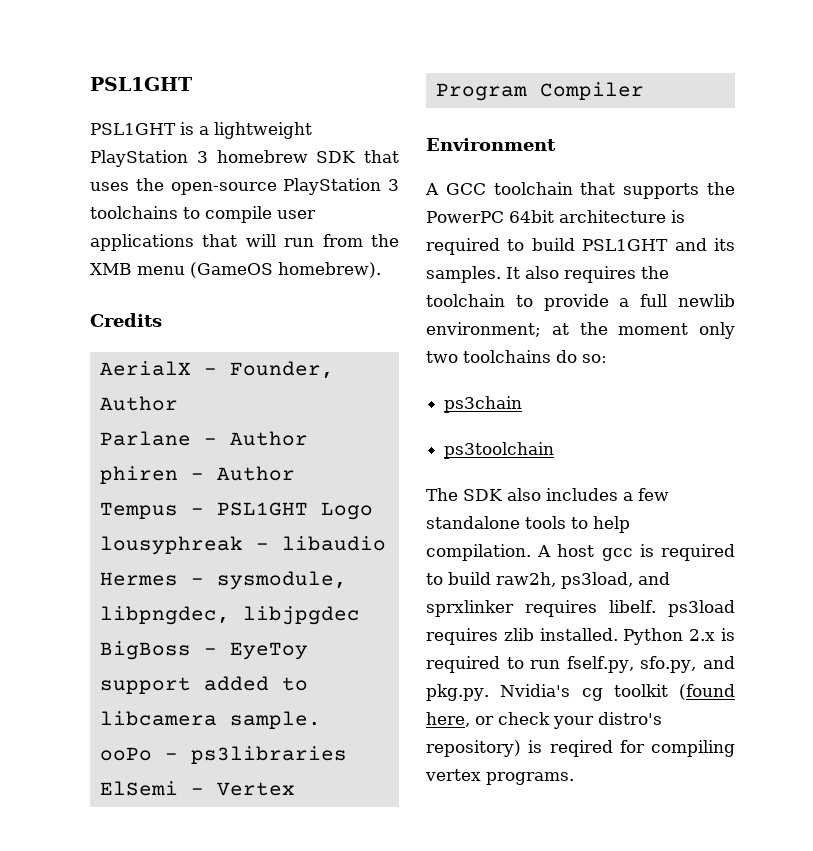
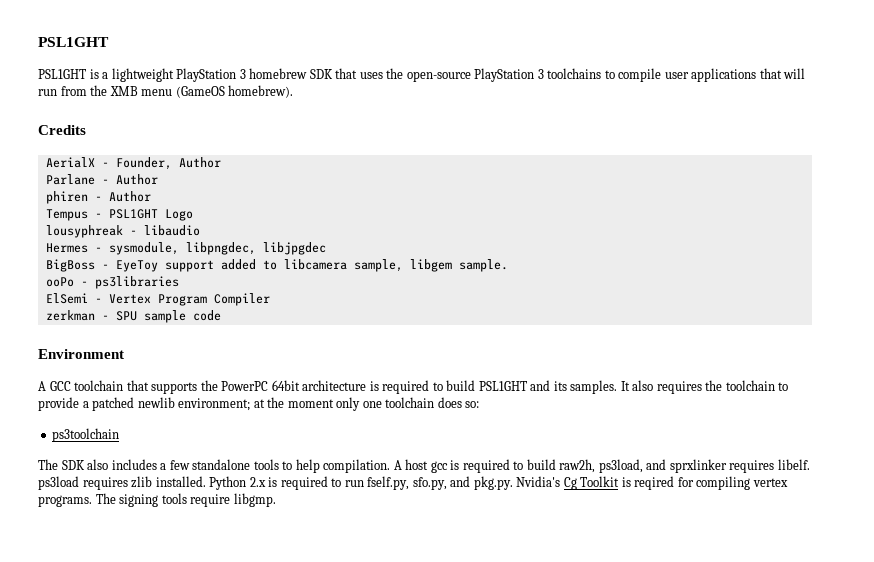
(217, 718) none -> [353,259,452,272] sample, libgem
(644, 91) none -> [45,310,221,323] // zerkman - SPU sample code
[640,294,668,307] full -> [92,397,135,411] patched
[426,350,577,363] two toolchains do -> [362,397,462,408] one toolchain does
[444,396,523,413] // ps3chain -> (480, 404) none
[581,684,735,701] [426,712,662,729] [426,740,521,757] cg toolkit (found here, or check your distro's repository) -> [563,476,620,490] Cg Toolkit
(574, 778) none -> [95,493,276,507] The signing tools require libgmp.

